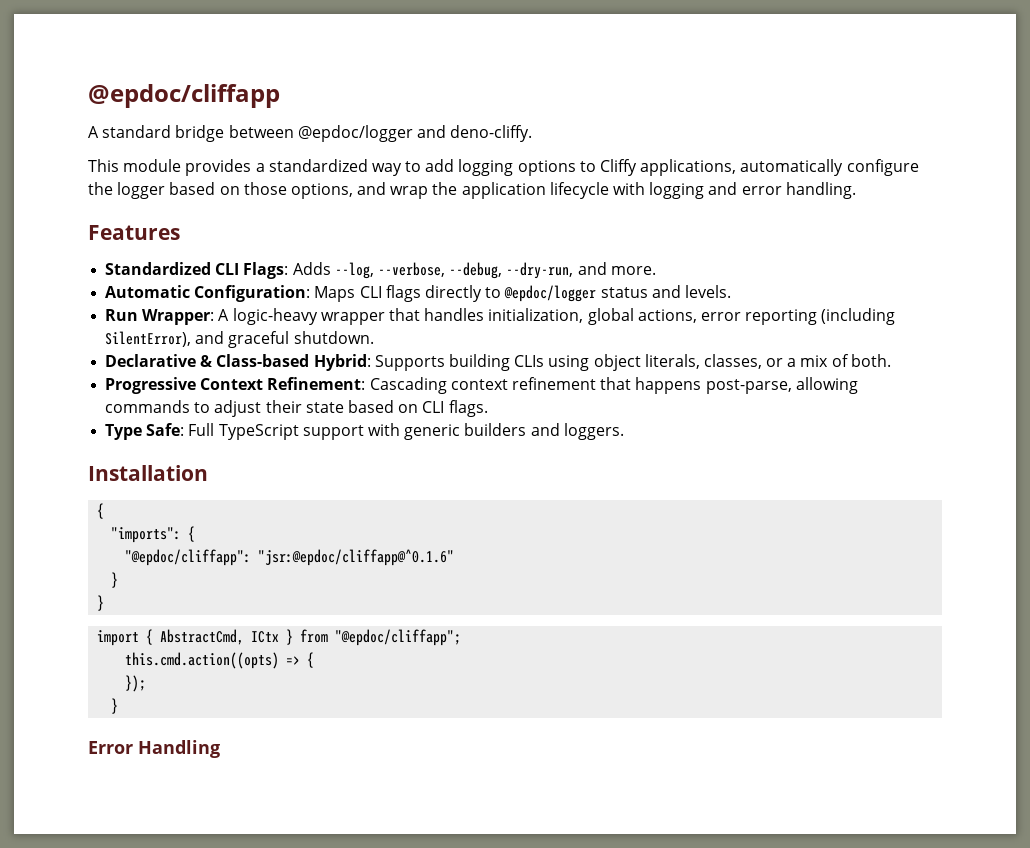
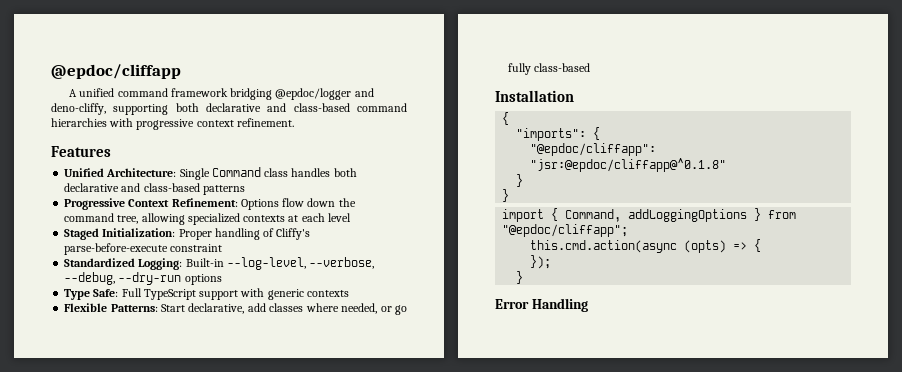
[102,125,533,142] [88,159,919,176] [88,182,856,199] [88,225,180,240] [105,262,656,279] [105,285,731,302] [105,308,896,325] [105,331,374,348] [105,354,891,371] [105,377,858,394] [105,400,488,417] standard bridge between @epdoc/logger and deno-cliffy. // This module provides a standardized way to add logging options to Cliffy applications, automatically configure the logger based on those options, and wrap the application lifecycle with logging and error handling. // Features // Standardized CLI Flags: Adds --log, --verbose, --debug, --dry-run, and more. // Automatic Configuration: Maps CLI flags directly to @epdoc/logger status and levels. // Run Wrapper: A logic-heavy wrapper that handles initialization, global actions, error reporting (including SilentError), and graceful shutdown. // Declarative & Class-based Hybrid: Supports building CLIs using object literals, classes, or a mix of both. // Progressive Context Refinement: Cascading context refinement that happens post-parse, allowing commands to adjust their state based on CLI flags. -> [79,88,374,100] [51,103,408,115] [51,118,294,130] [51,146,111,157] [64,167,357,180] [64,183,245,195] [64,198,356,210] [64,213,351,225] [64,228,311,240] [64,243,223,255] [64,257,375,270] [64,272,222,285] unified command framework bridging @epdoc/logger and deno-cliffy, supporting both declarative and class-based command hierarchies with progressive context refinement. // Features // Unified Architecture: Single Command class handles both declarative and class-based patterns // Progressive Context Refinement: Options flow down the command tree, allowing specialized contexts at each level // Staged Initialization: Proper handling of Cliffy's parse-before-execute constraint // Standardized Logging: Built-in --log-level, --verbose, --debug, --dry-run options
[464,423,624,440] builders and loggers. -> [306,290,349,297] [64,303,407,315] [508,63,591,75] contexts // Flexible Patterns: Start declarative, add classes where needed, or go fully class-based
[258,549,455,566] "jsr:@epdoc/cliffapp@^0.1.6" -> [530,158,727,172] "jsr:@epdoc/cliffapp@^0.1.8"
[160,629,280,645] AbstractCmd, ICtx -> [565,209,748,222] Command, addLoggingOptions
[125,652,280,669] this.cmd.action((opts) -> [530,240,727,253] this.cmd.action(async (opts)

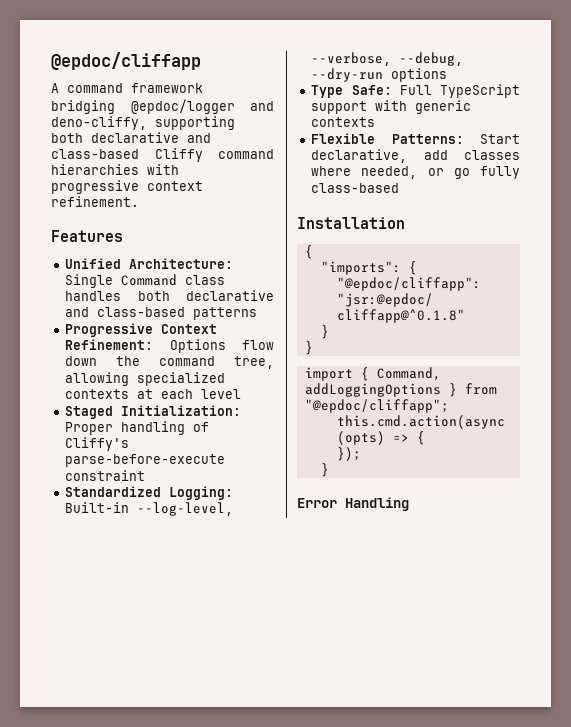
[79,88,115,97] unified -> (59, 88) none
(350, 107) none -> [154,148,203,162] Cliffy

